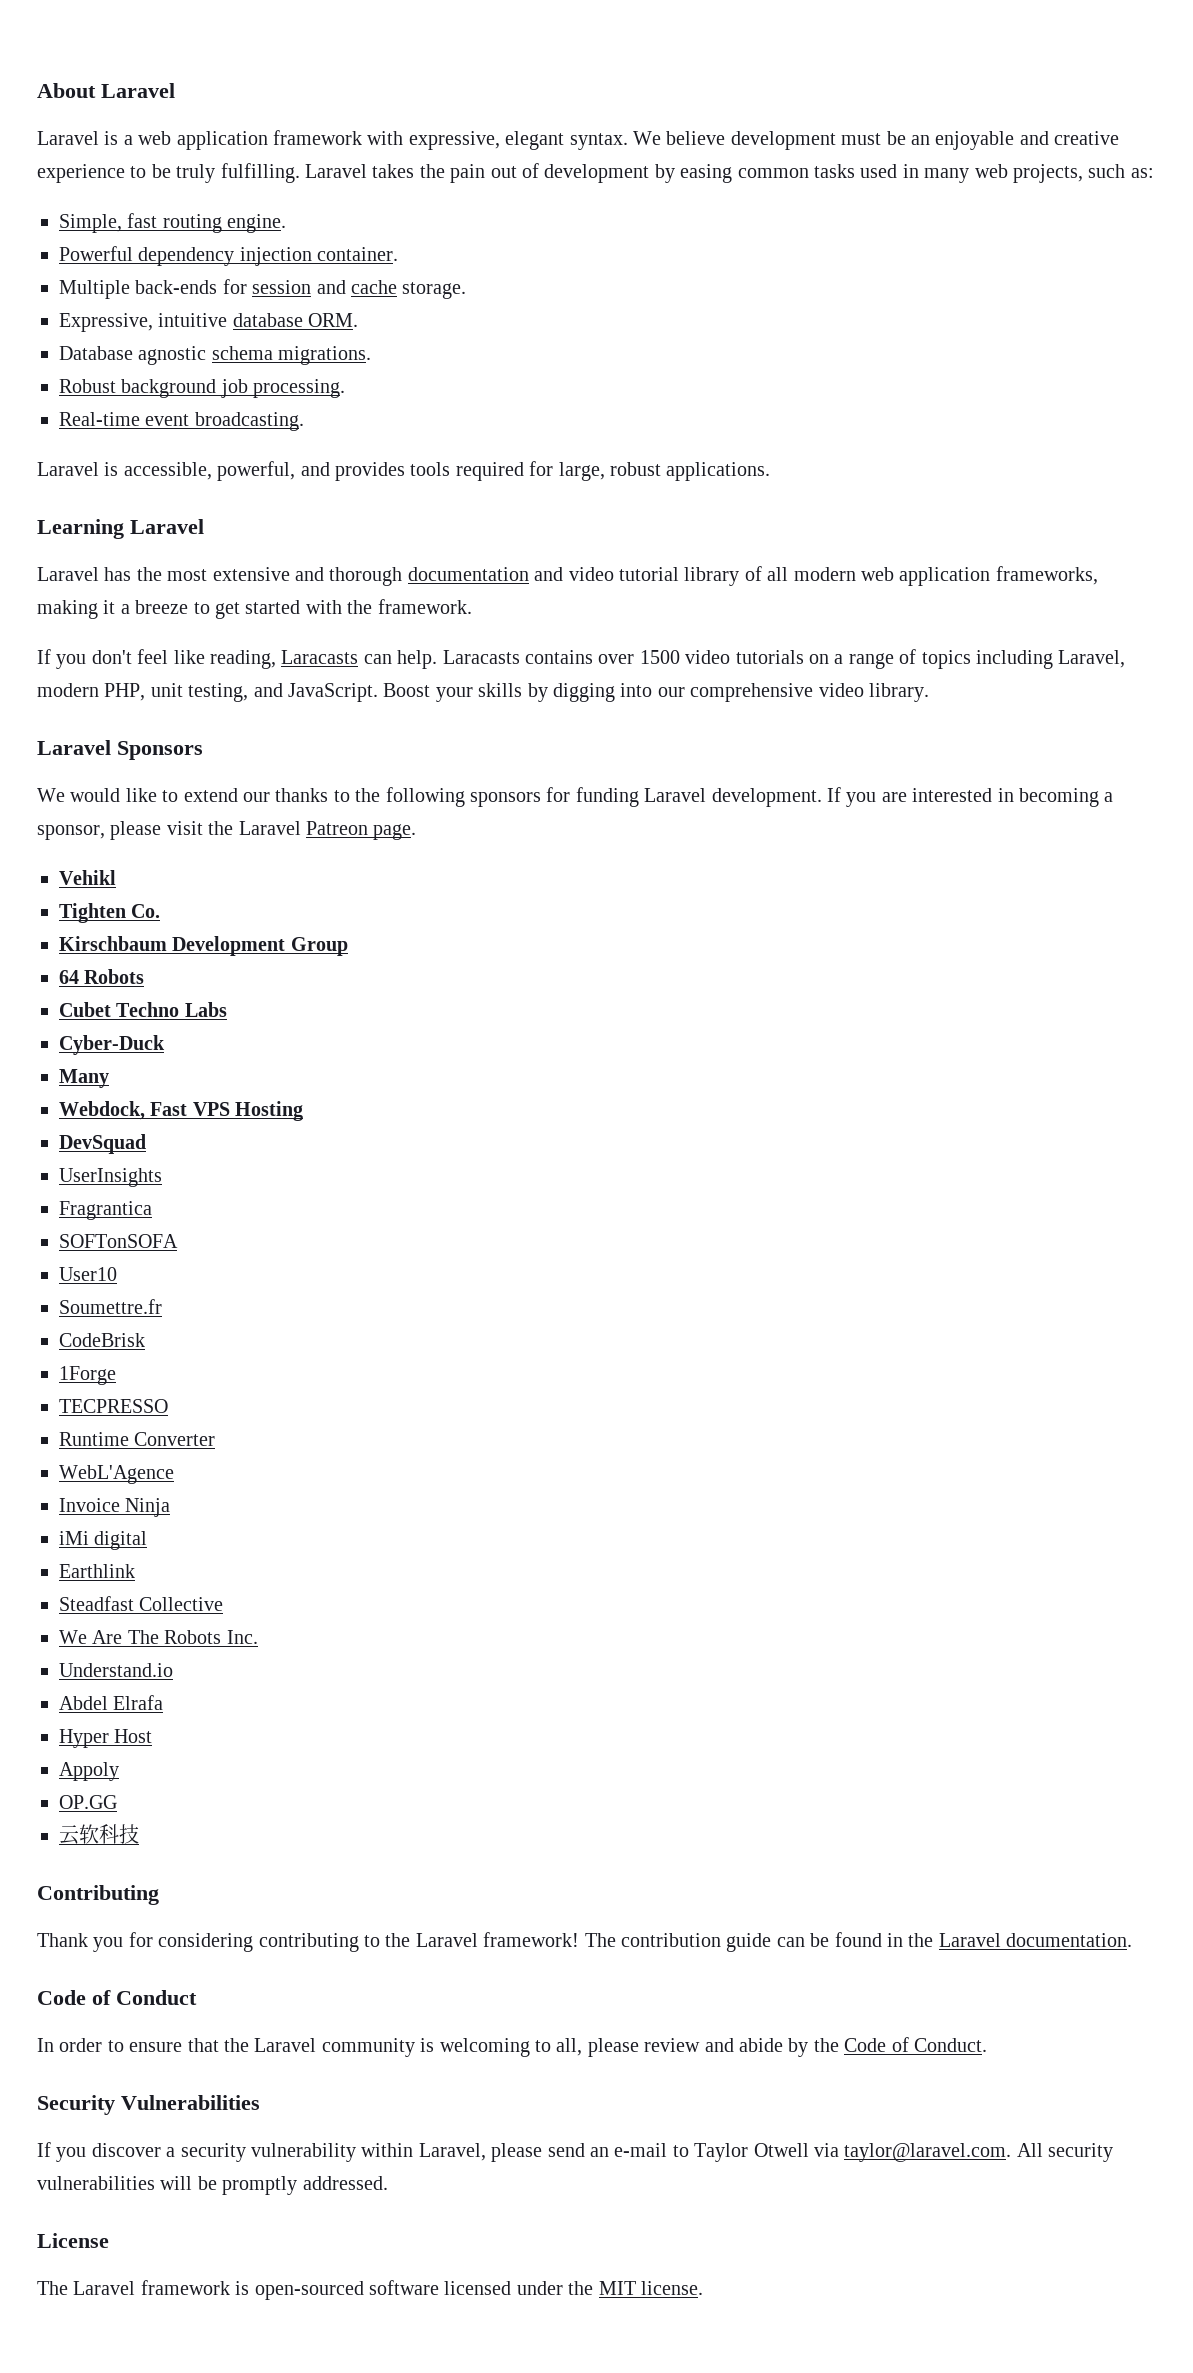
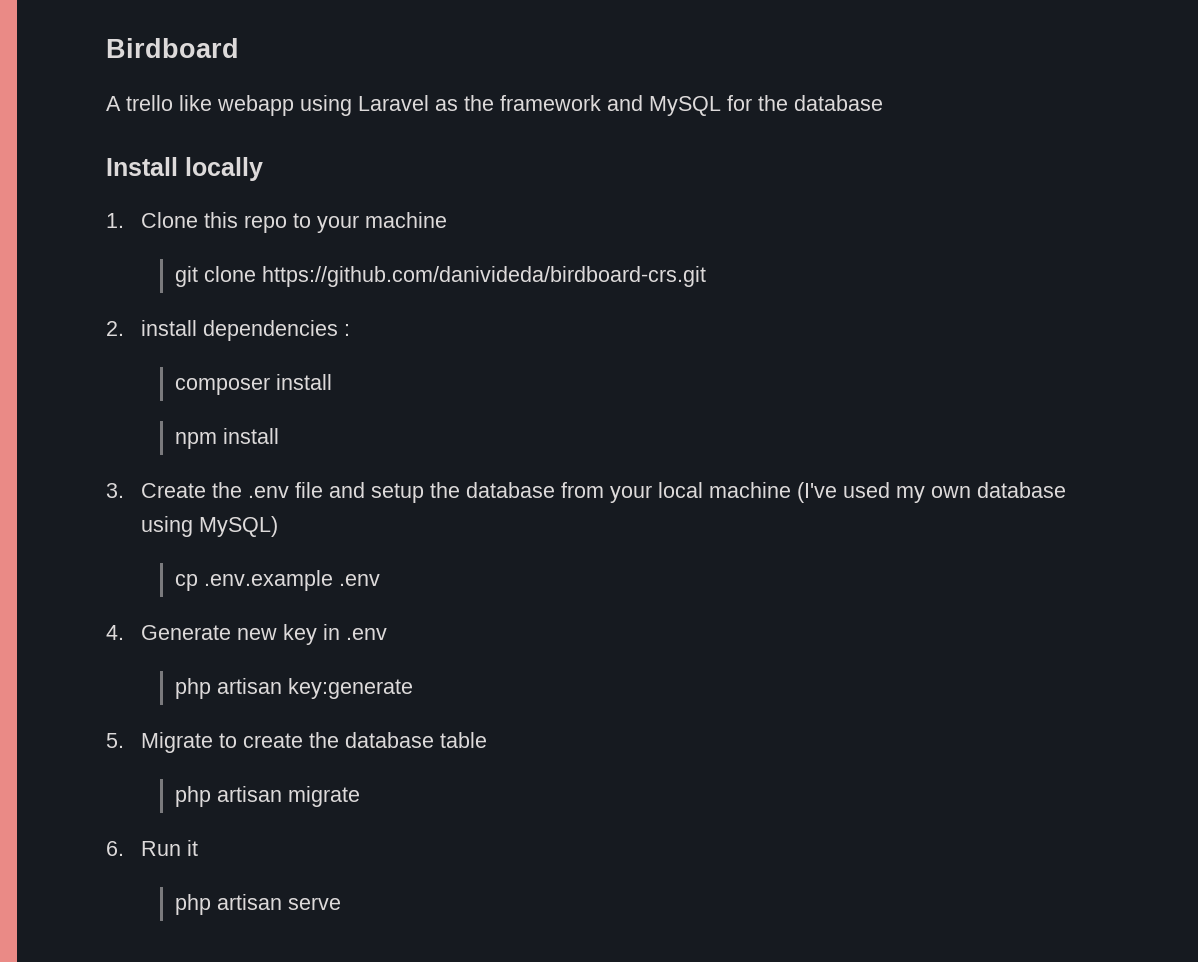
[37,83,175,98] [37,130,1120,150] [37,163,1154,183] [59,213,287,233] [59,246,399,266] [59,279,467,299] [59,313,359,332] [59,346,372,365] [59,379,346,398] [59,412,304,431] [37,461,771,481] [37,519,204,539] [37,566,1098,586] [37,599,472,619] [37,649,1126,669] [37,683,929,702] [37,740,203,760] [37,787,1114,807] [37,821,417,840] [59,870,116,885] [59,903,161,923] [59,936,348,956] [59,969,145,984] [59,1002,227,1017] [59,1035,165,1055] [59,1069,109,1088] [59,1101,304,1121] [59,1134,146,1154] [59,1168,162,1187] [59,1201,152,1220] [59,1234,178,1248] [59,1267,117,1281] [59,1299,162,1314] [59,1333,145,1347] [59,1366,116,1385] [59,1399,168,1413] [59,1432,216,1446] [59,1465,174,1484] [59,1498,171,1517] [59,1531,148,1550] [59,1564,135,1578] [59,1596,224,1611] [59,1630,258,1644] [59,1663,173,1677] [59,1695,164,1710] [59,1729,153,1748] [59,1762,119,1781] [59,1795,117,1809] [59,1824,139,1845] [37,1885,159,1905] [37,1932,1133,1952] [37,1990,197,2005] [37,2037,987,2057] [37,2095,260,2115] [37,2142,1114,2162] [37,2176,388,2195] [37,2233,109,2248] [37,2280,703,2300] About Laravel // Laravel is a web application framework with expressive, elegant syntax. We believe development must be an enjoyable and creative experience to be truly fulfilling. Laravel takes the pain out of development by easing common tasks used in many web projects, such as: // Simple, fast routing engine. // Powerful dependency injection container. // Multiple back-ends for session and cache storage. // Expressive, intuitive database ORM. // Database agnostic schema migrations. // Robust background job processing. // Real-time event broadcasting. // Laravel is accessible, powerful, and provides tools required for large, robust applications. // Learning Laravel // Laravel has the most extensive and thorough documentation and video tutorial library of all modern web application frameworks, making it a breeze to get started with the framework. // If you don't feel like reading, Laracasts can help. Laracasts contains over 1500 video tutorials on a range of topics including Laravel, modern PHP, unit testing, and JavaScript. Boost your skills by digging into our comprehensive video library. // Laravel Sponsors // We would like to extend our thanks to the following sponsors for funding Laravel development. If you are interested in becoming a sponsor, please visit the Laravel Patreon page. // Vehikl // Tighten Co. // Kirschbaum Development Group // 64 Robots // Cubet Techno Labs // Cyber-Duck // Many // Webdock, Fast VPS Hosting // DevSquad // UserInsights // Fragrantica // SOFTonSOFA // User10 // Soumettre.fr // CodeBrisk // 1Forge // TECPRESSO // Runtime Converter // WebL'Agence // Invoice Ninja // iMi digital // Earthlink // Steadfast Collective // We Are The Robots Inc. // Understand.io // Abdel Elrafa // Hyper Host // Appoly // OP.GG // 云软科技 // Contributing // Thank you for considering contributing to the Laravel framework! The contribution guide can be found in the Laravel documentation. // Code of Conduct // In order to ensure that the Laravel community is welcoming to all, please review and abide by the Code of Conduct. // Security Vulnerabilities // If you discover a security vulnerability within Laravel, please send an e-mail to Taylor Otwell via taylor@laravel.com. All security vulnerabilities will be promptly addressed. // License // The Laravel framework is open-sourced software licensed under the MIT license. -> [106,38,239,58] [106,95,883,116] [106,157,263,181] [106,212,447,233] [175,266,707,287] [106,320,350,341] [175,374,333,395] [175,428,280,449] [106,482,1066,503] [140,516,278,537] [175,570,381,591] [106,624,387,645] [175,678,414,699] [106,732,487,753] [175,786,361,807] [106,840,198,856] [175,894,342,915] Birdboard // A trello like webapp using Laravel as the framework and MySQL for the database // Install locally // 1. Clone this repo to your machine // git clone https://github.com/danivideda/birdboard-crs.git // 2. install dependencies : // composer install // npm install // 3. Create the .env file and setup the database from your local machine (I've used my own database using MySQL) // cp .env.example .env // 4. Generate new key in .env // php artisan key:generate // 5. Migrate to create the database table // php artisan migrate // 6. Run it // php artisan serve

